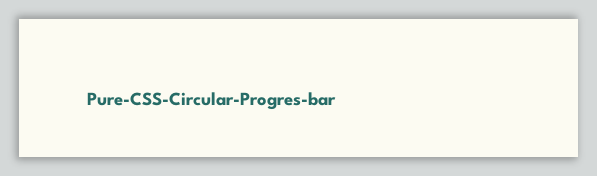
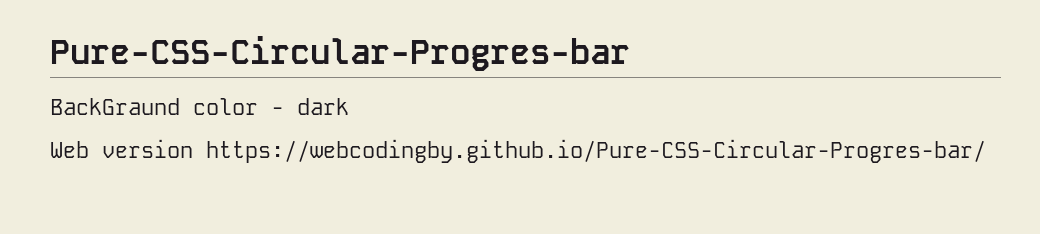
(336, 101) none -> [50,98,349,115] [50,139,986,163] // BackGraund color - dark // Web version https://webcodingby.github.io/Pure-CSS-Circular-Progres-bar/

